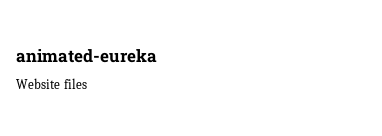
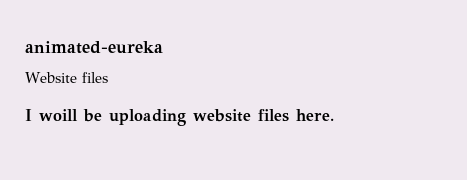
(87, 83) none -> [25,109,334,126] // I woill be uploading website files here.

